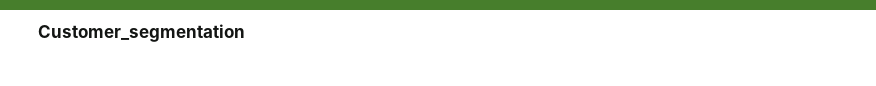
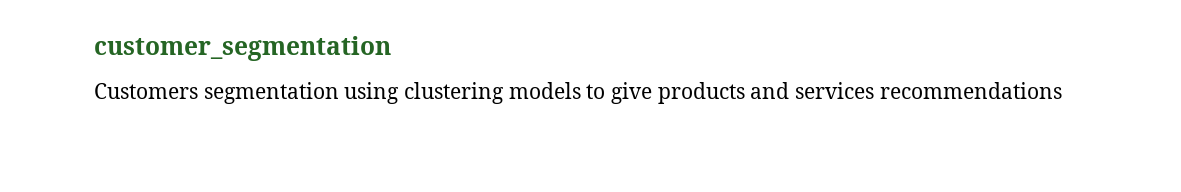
[38,24,245,42] Customer_segmentation -> [94,36,391,61] [94,82,1062,104] customer_segmentation // Customers segmentation using clustering models to give products and services recommendations

